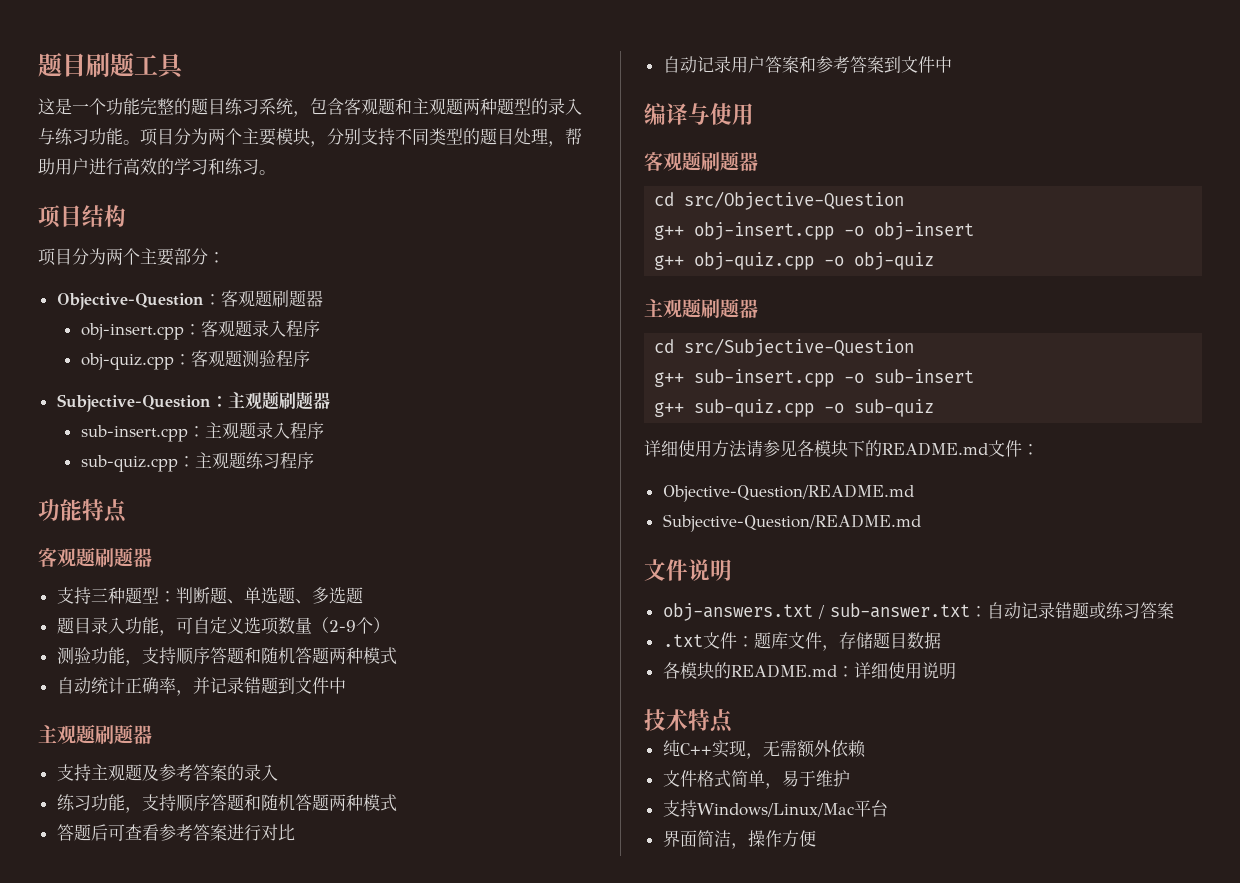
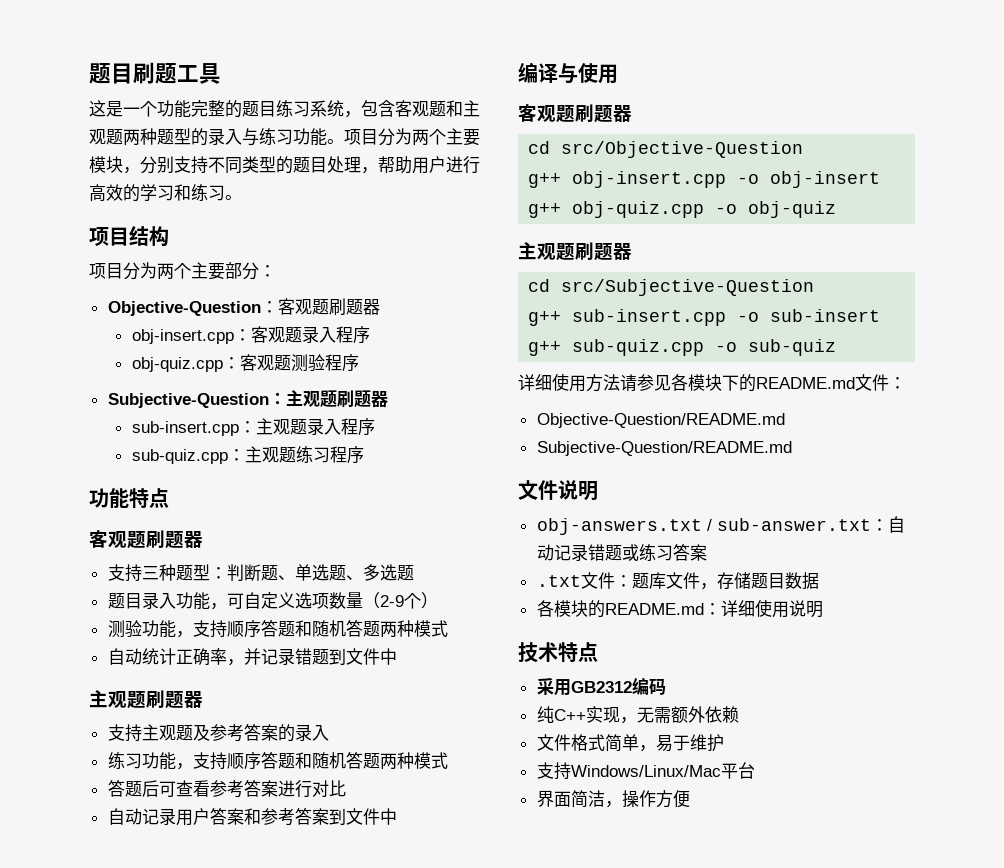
(733, 721) none -> [536,677,666,696] // 采用GB2312编码

